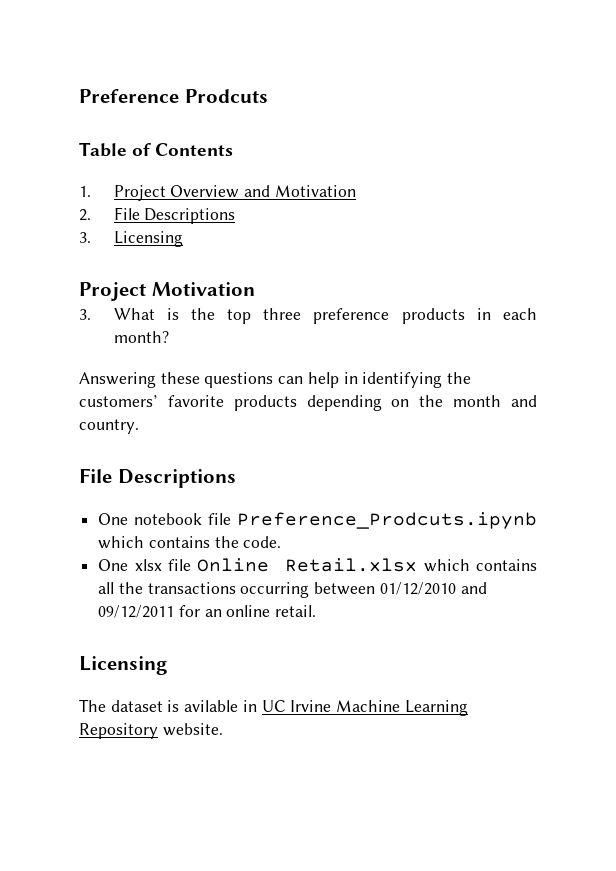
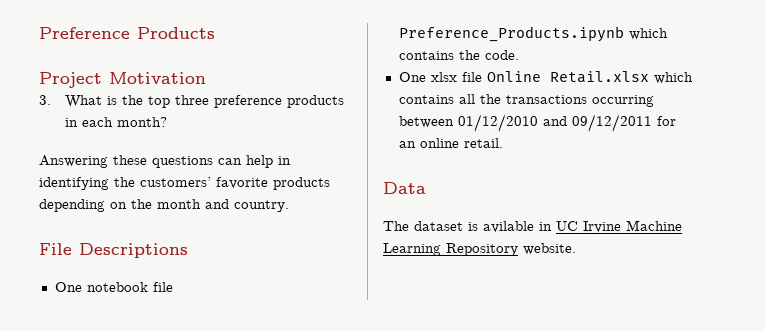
[184,89,268,103] [79,142,234,157] [79,185,356,201] [79,207,236,224] [79,231,183,247] Prodcuts // Table of Contents // 1. Project Overview and Motivation // 2. File Descriptions // 3. Licensing -> [137,27,215,39] Products
[236,512,537,529] Preference_Prodcuts.ipynb -> [398,26,624,42] Preference_Products.ipynb
[79,656,168,675] Licensing -> [383,182,426,194] Data

